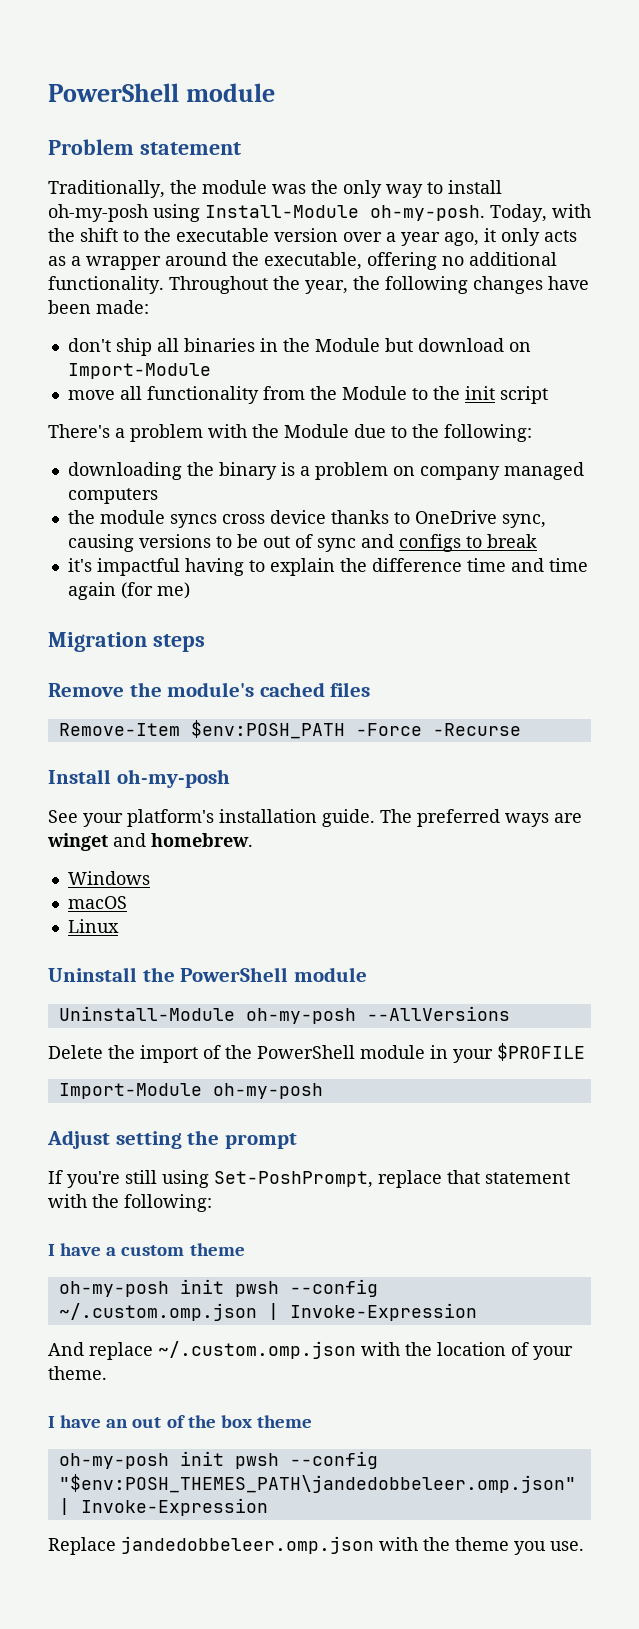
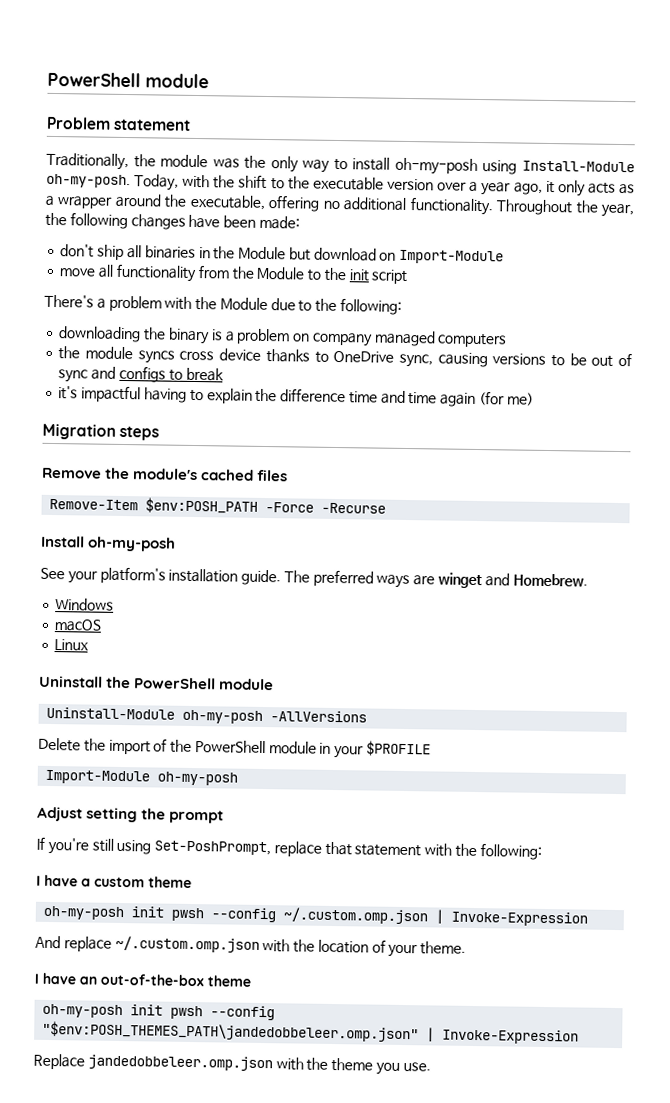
[151,833,253,847] homebrew. -> [512,573,588,587] Homebrew.
[366,1006,510,1021] --AllVersions -> [270,710,368,723] -AllVersions
[132,1415,252,1428] out of the box -> [100,973,204,987] out-of-the-box

